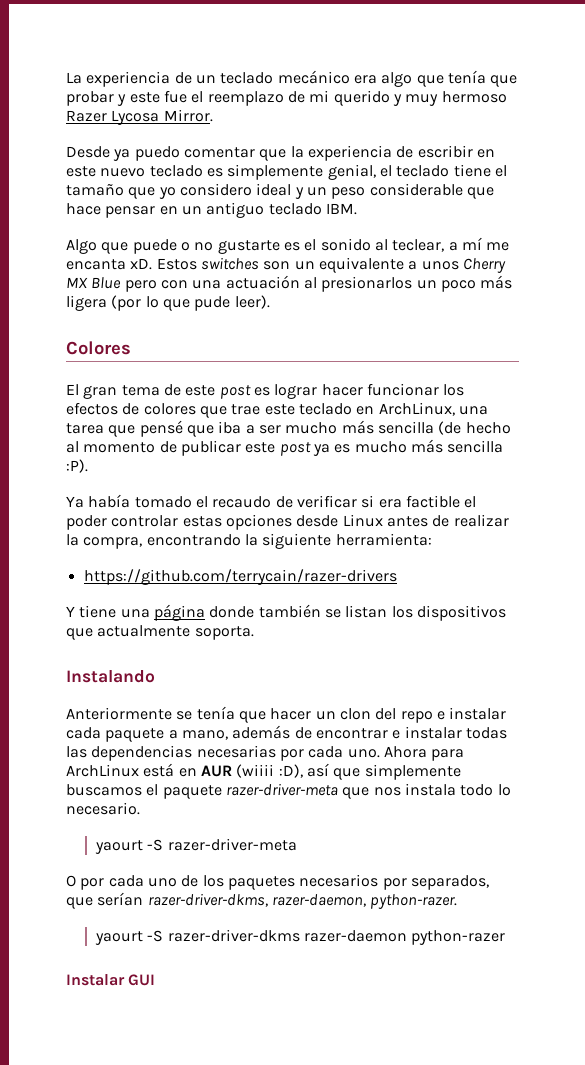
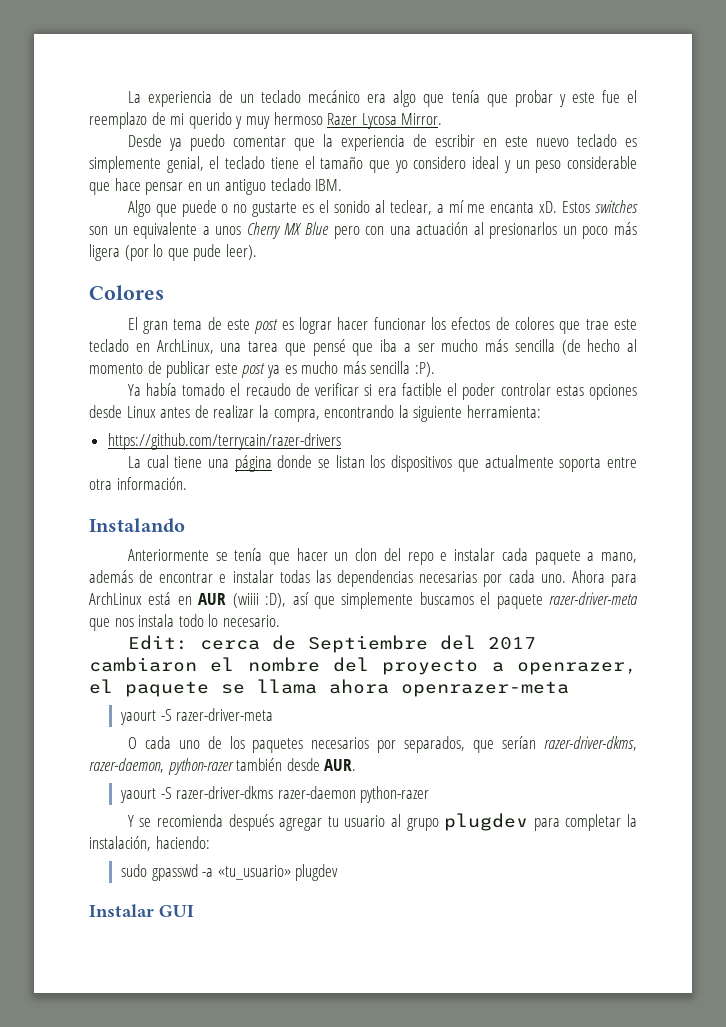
[66,606,75,617] Y -> [127,455,169,468] La cual
[258,604,321,618] también -> (313, 461) none
[194,626,254,640] soporta. -> [559,457,637,472] [89,477,187,490] soporta entre otra información.
(140, 808) none -> [127,635,536,653] [89,657,637,675] [89,679,569,697] // Edit: cerca de Septiembre del 2017 cambiaron el nombre del proyecto a openrazer, el paquete se llama ahora openrazer-meta
[80,878,105,890] por -> (137, 743) none
[370,894,458,909] python-razer. -> [167,758,357,775] python-razer también desde AUR.
(506, 937) none -> [127,813,637,831] [89,836,210,851] [121,864,339,881] // Y se recomienda después agregar tu usuario al grupo plugdev para completar la instalación, haciendo: // sudo gpasswd -a «tu_usuario» plugdev

